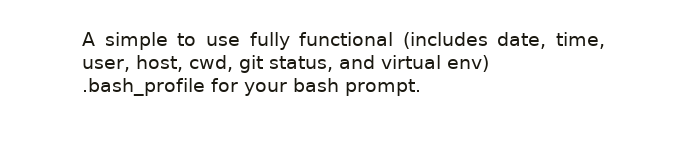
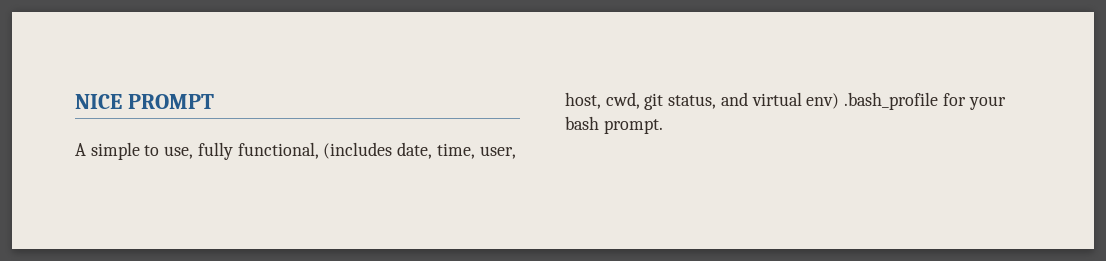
(82, 39) none -> [75,94,214,109] NICE PROMPT //
[205,32,394,50] use fully functional -> [164,142,319,160] use, fully functional,

